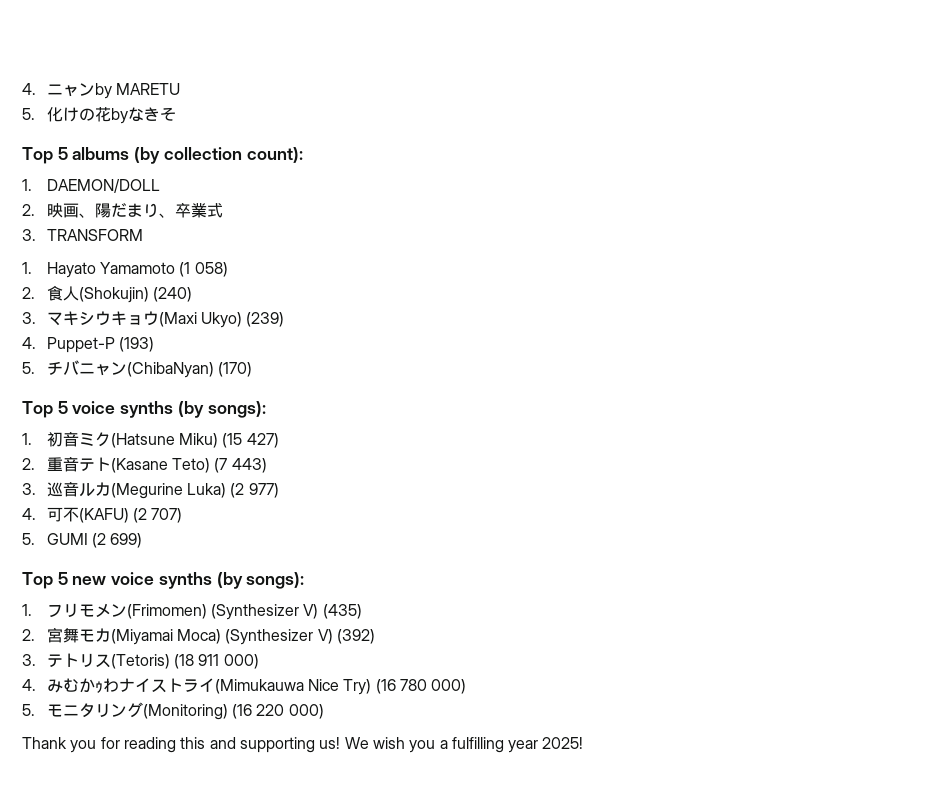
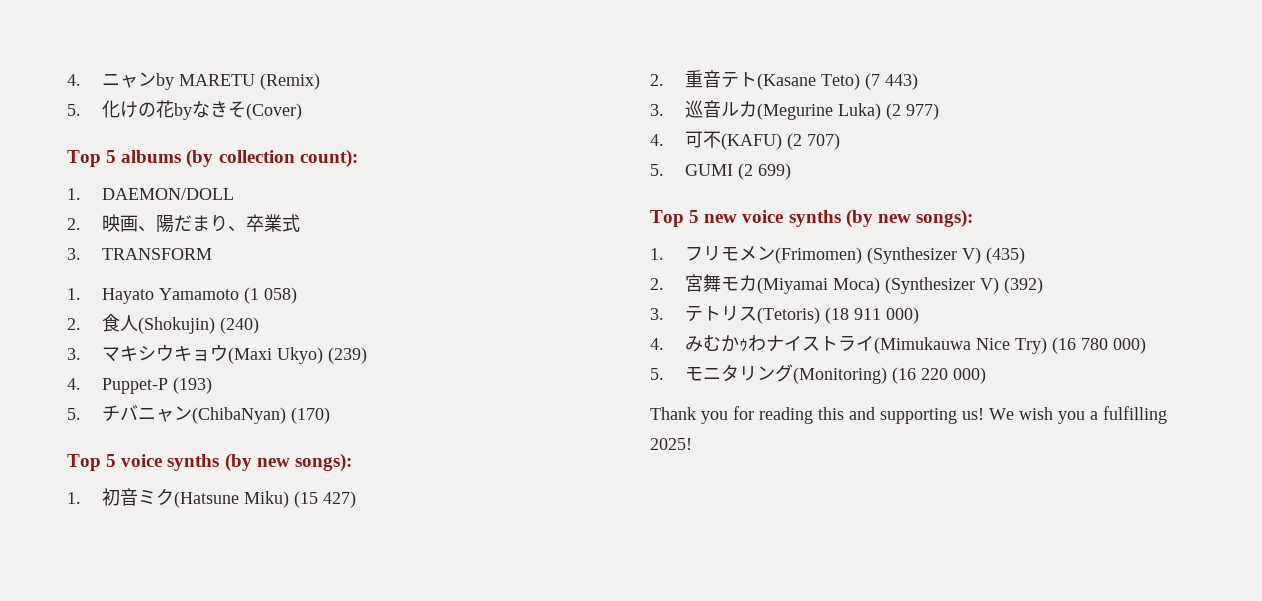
(180, 89) none -> [259,73,320,90] (Remix)
(176, 114) none -> [245,103,302,120] (Cover)
(204, 409) none -> [256,458,290,467] new
(243, 580) none -> [877,214,911,223] new
[508,740,539,753] year -> (1167, 415) none

